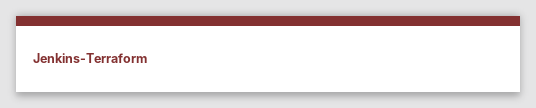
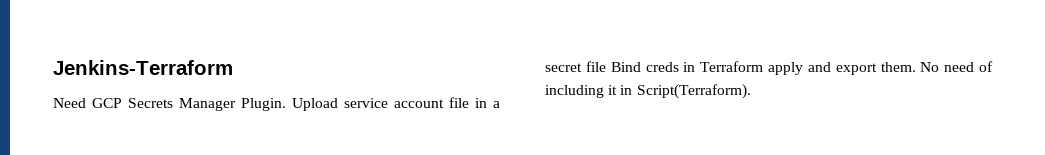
(147, 58) none -> [53,97,500,111] [545,61,993,75] [545,84,751,99] // Need GCP Secrets Manager Plugin. Upload service account file in a secret file Bind creds in Terraform apply and export them. No need of including it in Script(Terraform).

